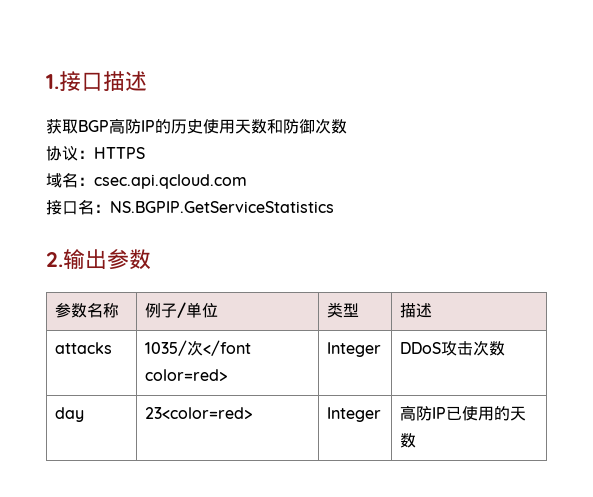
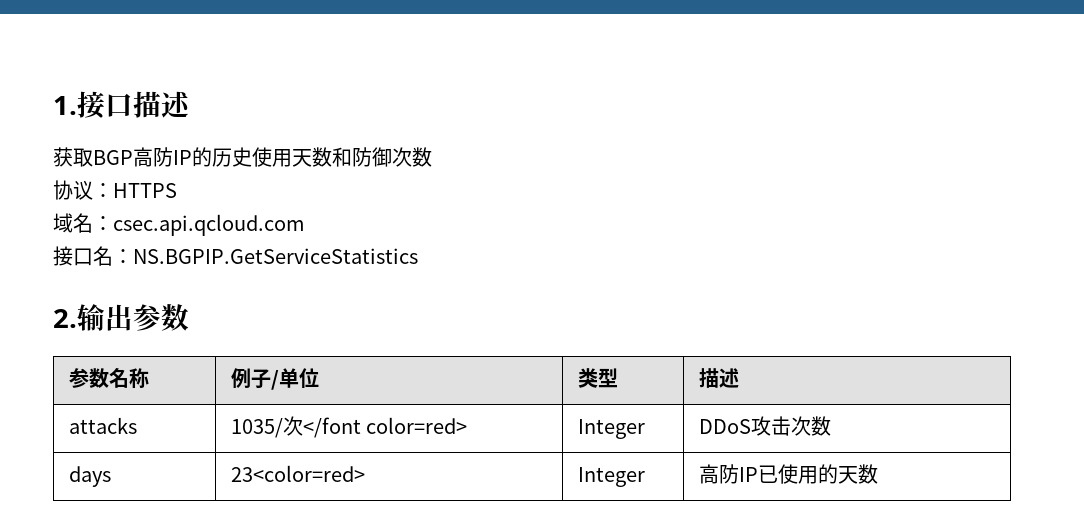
[55,407,85,422] day -> [68,466,111,487] days

